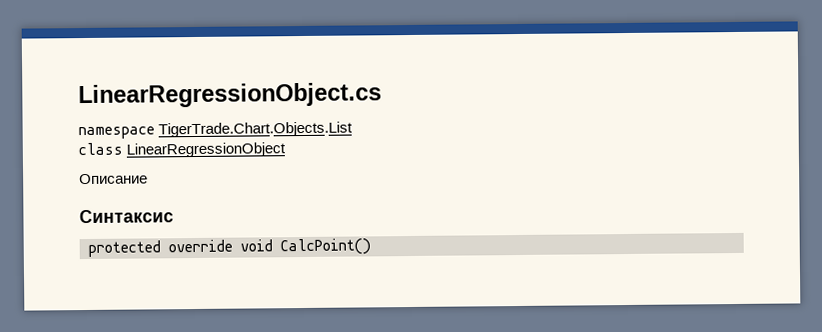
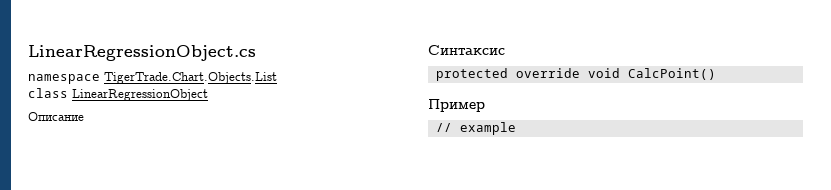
(371, 247) none -> [428,99,485,112] [435,122,516,135] // Пример // // example

